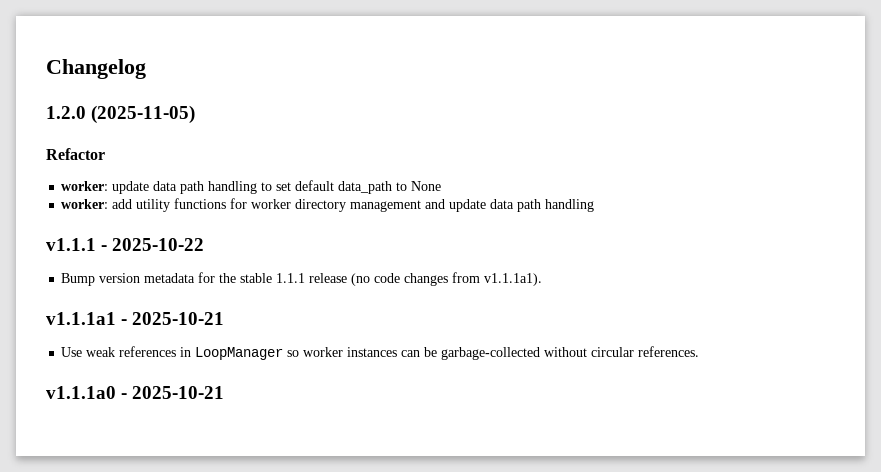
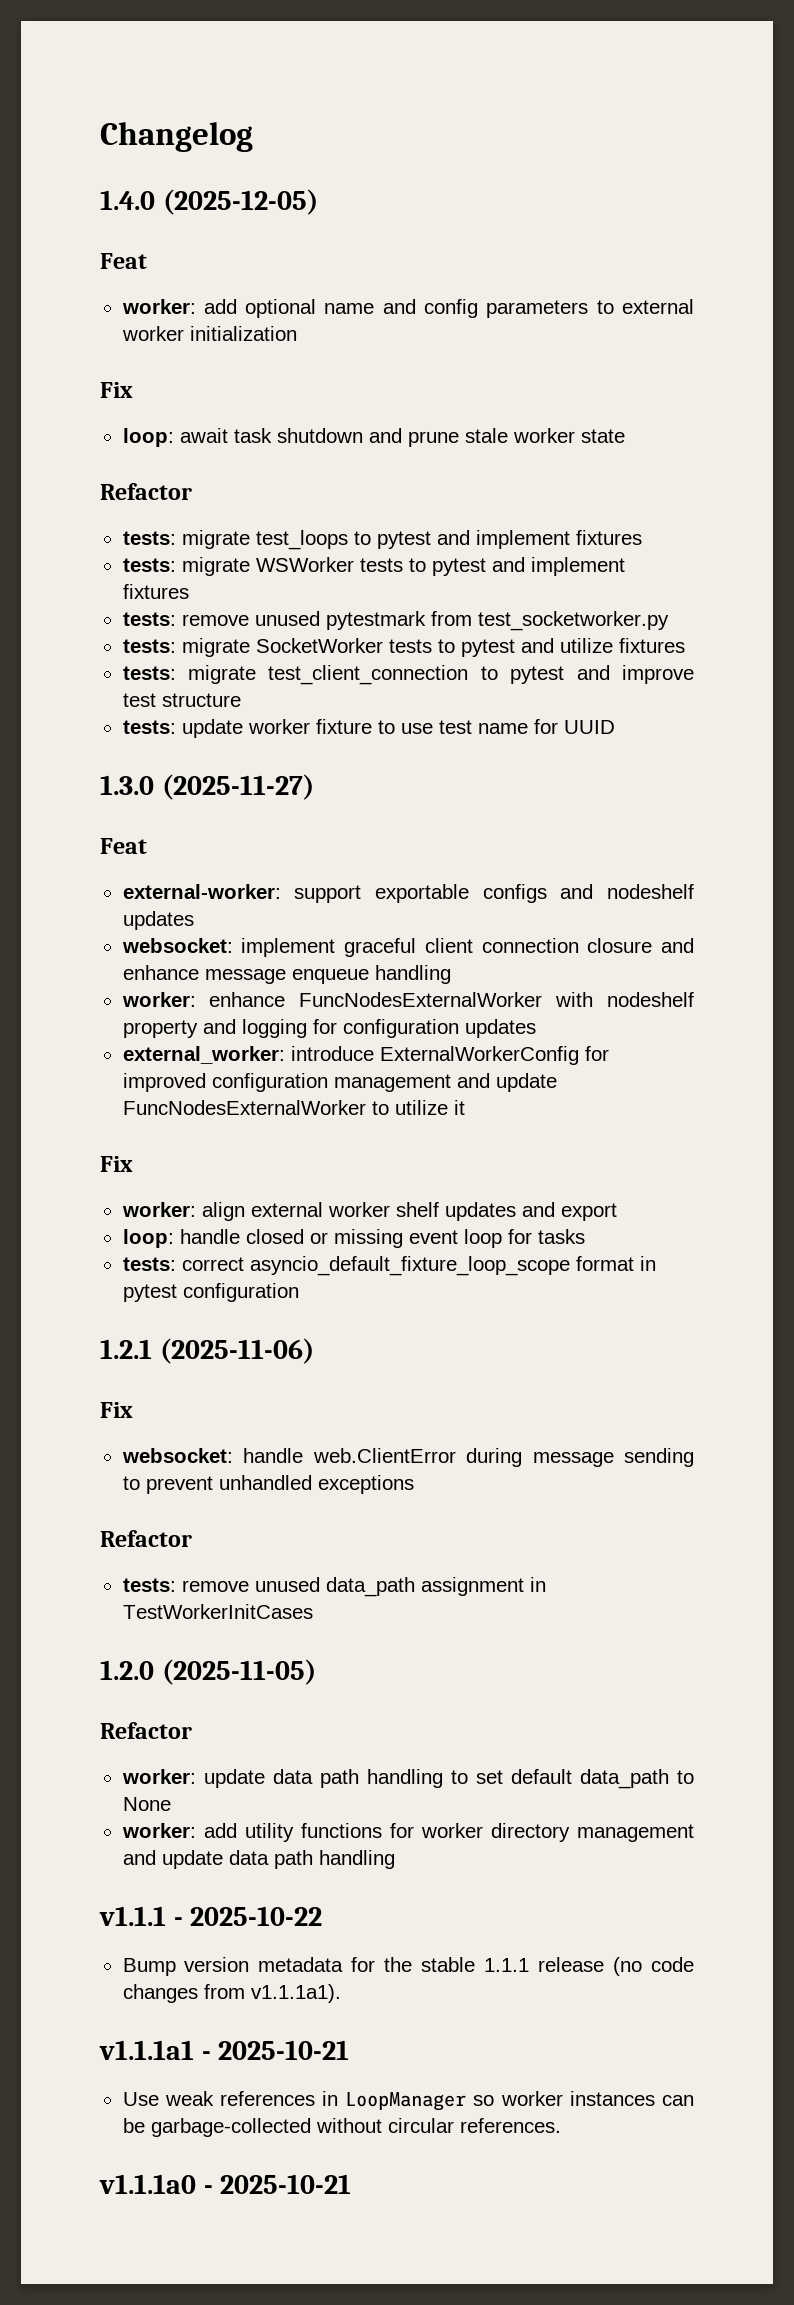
(146, 69) none -> [100,189,318,215] [100,253,147,269] [121,299,694,318] [121,326,297,341] [100,382,133,398] [122,428,625,447] [100,483,192,500] [122,530,642,550] [122,557,625,576] [122,584,189,599] [122,611,669,631] [122,638,685,657] [122,665,695,685] [122,693,241,707] [122,719,615,738] [100,774,314,800] [100,838,147,854] [122,884,694,903] [122,911,194,930] [121,938,695,957] [122,965,451,984] [121,992,694,1007] [122,1019,536,1038] [122,1046,609,1065] [122,1073,557,1092] [122,1100,465,1115] [100,1156,133,1172] [121,1202,617,1221] [122,1229,585,1248] [122,1256,656,1276] [122,1283,299,1302] [100,1338,314,1364] [100,1402,133,1418] [121,1448,694,1467] [122,1475,414,1494] [100,1530,192,1547] [122,1577,546,1597] [122,1604,313,1619] // 1.4.0 (2025-12-05) // Feat // worker: add optional name and config parameters to external worker initialization // Fix // loop: await task shutdown and prune stale worker state // Refactor // tests: migrate test_loops to pytest and implement fixtures // tests: migrate WSWorker tests to pytest and implement fixtures // tests: remove unused pytestmark from test_socketworker.py // tests: migrate SocketWorker tests to pytest and utilize fixtures // tests: migrate test_client_connection to pytest and improve test structure // tests: update worker fixture to use test name for UUID // 1.3.0 (2025-11-27) // Feat // external-worker: support exportable configs and nodeshelf updates // websocket: implement graceful client connection closure and enhance message enqueue handling // worker: enhance FuncNodesExternalWorker with nodeshelf property and logging for configuration updates // external_worker: introduce ExternalWorkerConfig for improved configuration management and update FuncNodesExternalWorker to utilize it // Fix // worker: align external worker shelf updates and export // loop: handle closed or missing event loop for tasks // tests: correct asyncio_default_fixture_loop_scope format in pytest configuration // 1.2.1 (2025-11-06) // Fix // websocket: handle web.ClientError during message sending to prevent unhandled exceptions // Refactor // tests: remove unused data_path assignment in TestWorkerInitCases

